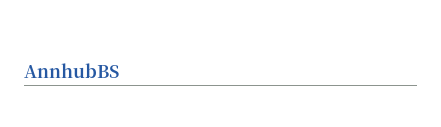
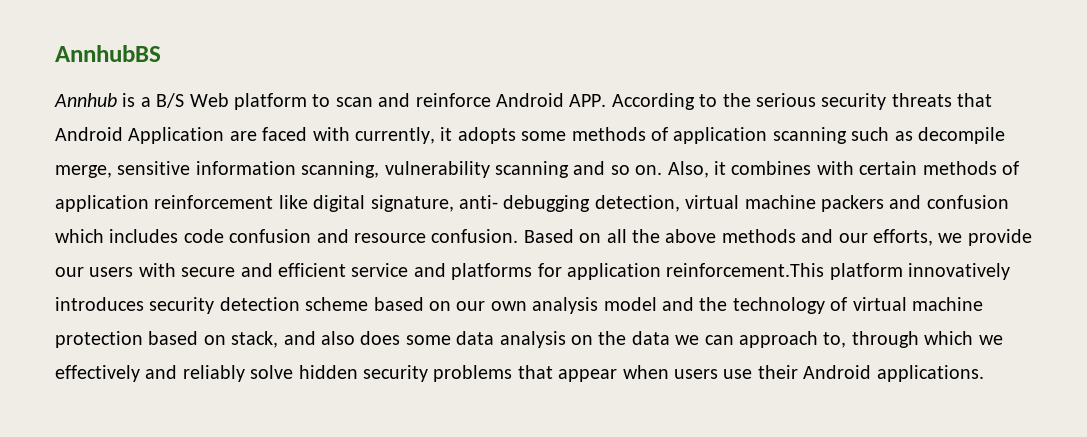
(119, 70) none -> [54,93,993,110] [55,127,1005,144] [55,161,1019,178] [55,195,1009,212] [55,229,1032,246] [55,263,1011,280] [55,297,983,314] [55,331,1003,348] [55,365,984,382] // Annhub is a B/S Web platform to scan and reinforce Android APP. According to the serious security threats that Android Application are faced with currently, it adopts some methods of application scanning such as decompile merge, sensitive information scanning, vulnerability scanning and so on. Also, it combines with certain methods of application reinforcement like digital signature, anti- debugging detection, virtual machine packers and confusion which includes code confusion and resource confusion. Based on all the above methods and our efforts, we provide our users with secure and efficient service and platforms for application reinforcement.This platform innovatively introduces security detection scheme based on our own analysis model and the technology of virtual machine protection based on stack, and also does some data analysis on the data we can approach to, through which we effectively and reliably solve hidden security problems that appear when users use their Android applications.

